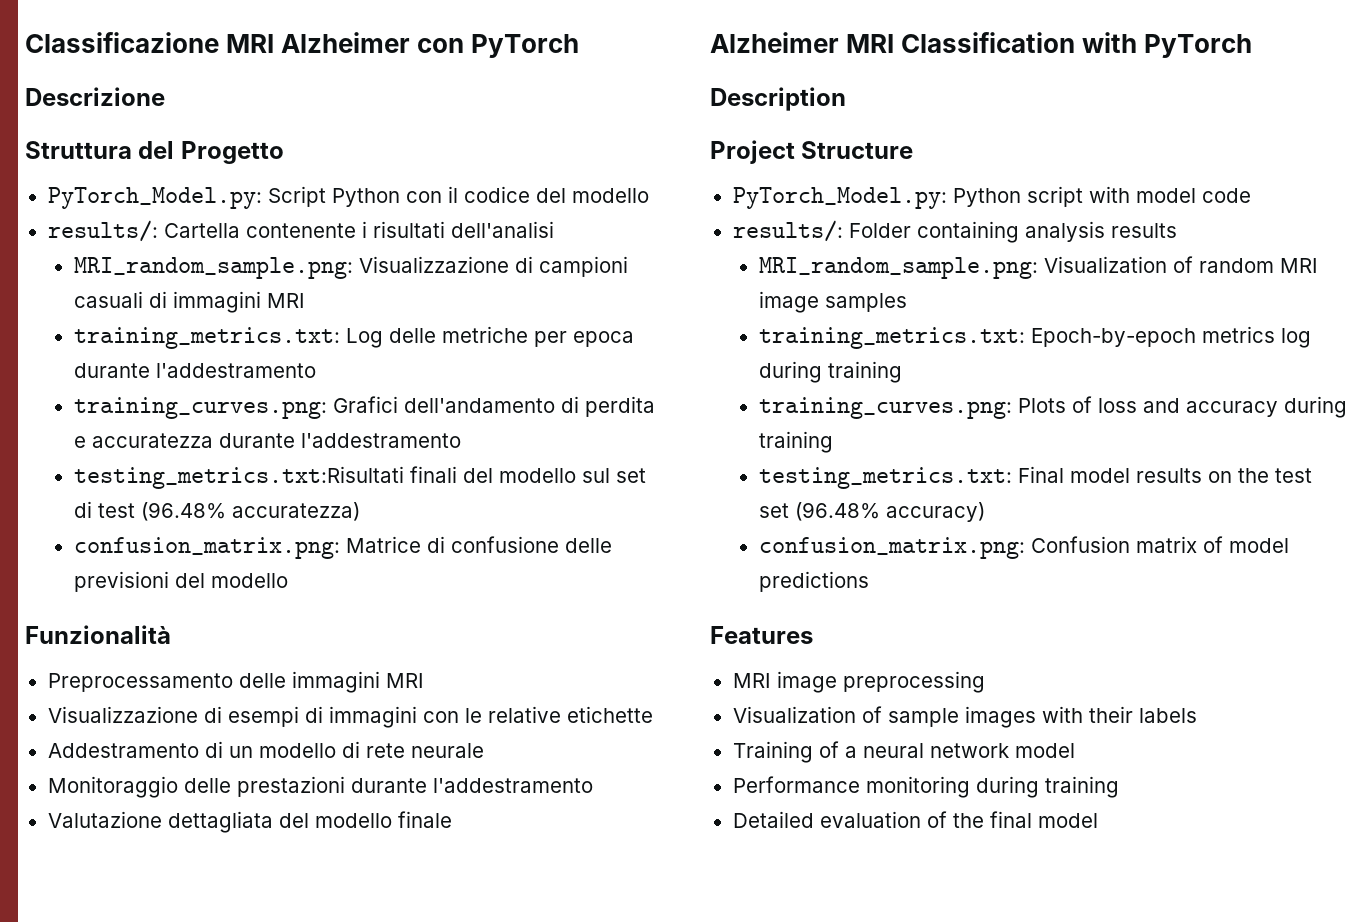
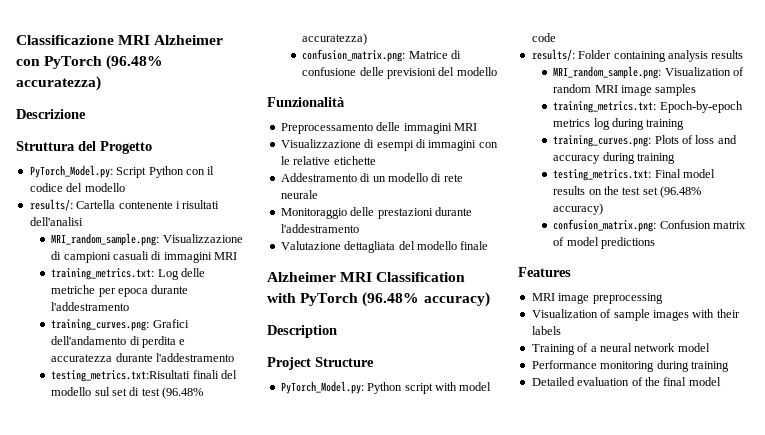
(580, 46) none -> [106,55,164,70] [16,76,101,91] (96.48% accuratezza)
(1253, 46) none -> [362,292,490,307] (96.48% accuracy)

